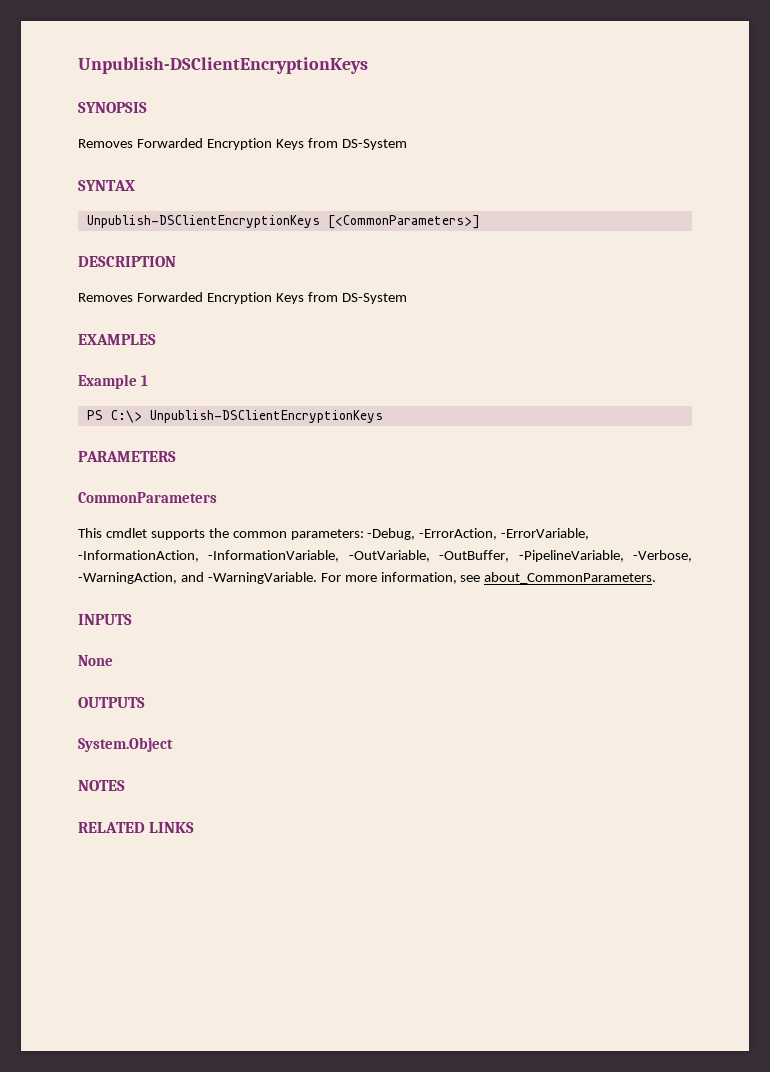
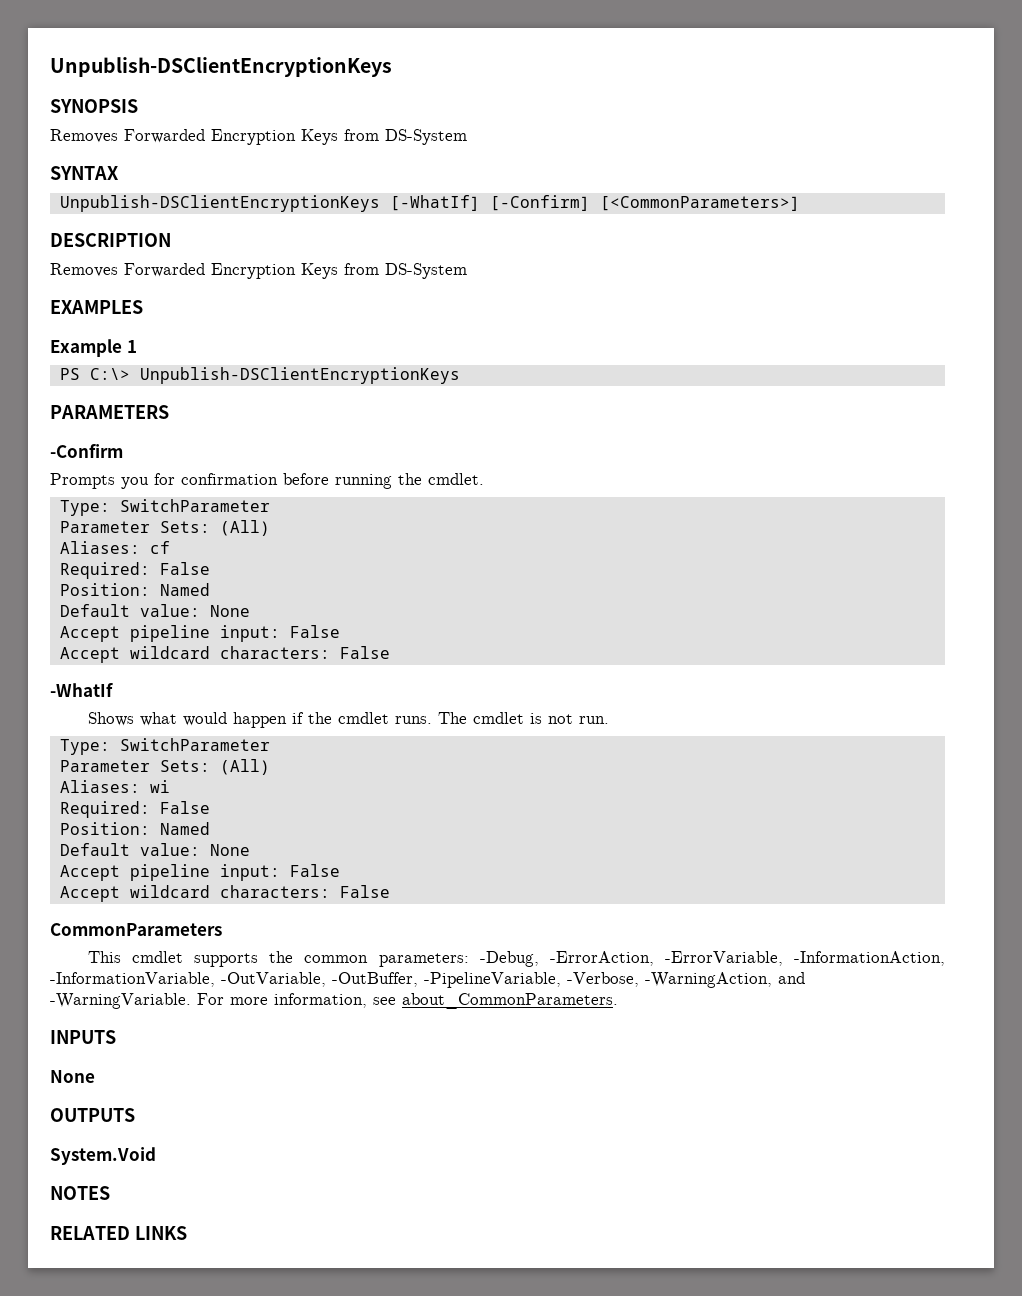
(320, 221) none -> [389,195,590,211] [-WhatIf] [-Confirm]
(176, 456) none -> [50,444,123,458] [50,473,484,489] [59,499,270,516] [59,520,270,536] [59,541,170,554] [59,562,210,579] [59,583,210,596] [59,604,250,617] [59,625,340,642] [59,646,390,663] [50,683,113,697] [87,712,609,728] [59,738,270,755] [59,759,270,775] [59,780,170,793] [59,801,210,818] [59,822,210,835] [59,843,250,856] [59,864,340,881] [59,885,390,902] // -Confirm // Prompts you for confirmation before running the cmdlet. // Type: SwitchParameter // Parameter Sets: (All) // Aliases: cf // Required: False // Position: Named // Default value: None // Accept pipeline input: False // Accept wildcard characters: False // -WhatIf // Shows what would happen if the cmdlet runs. The cmdlet is not run. // Type: SwitchParameter // Parameter Sets: (All) // Aliases: wi // Required: False // Position: Named // Default value: None // Accept pipeline input: False // Accept wildcard characters: False
[78,737,173,752] System.Object -> [50,1147,156,1165] System.Void

